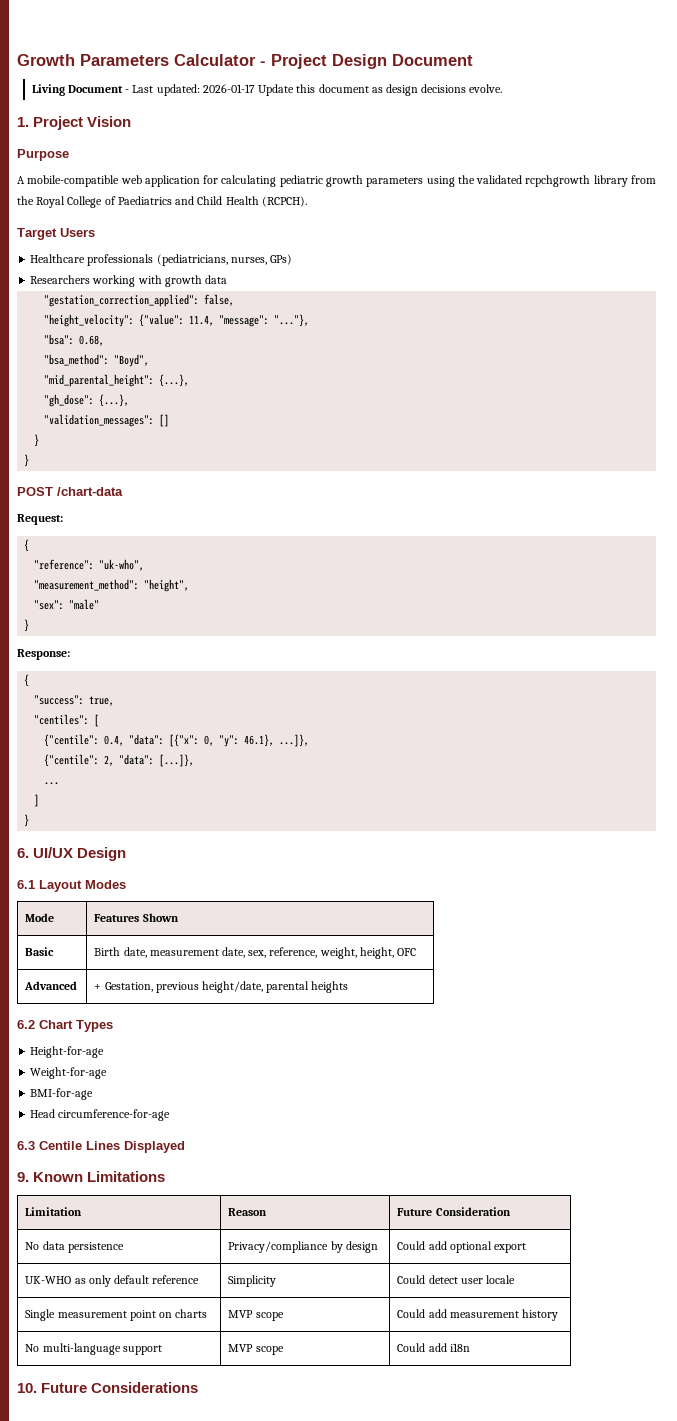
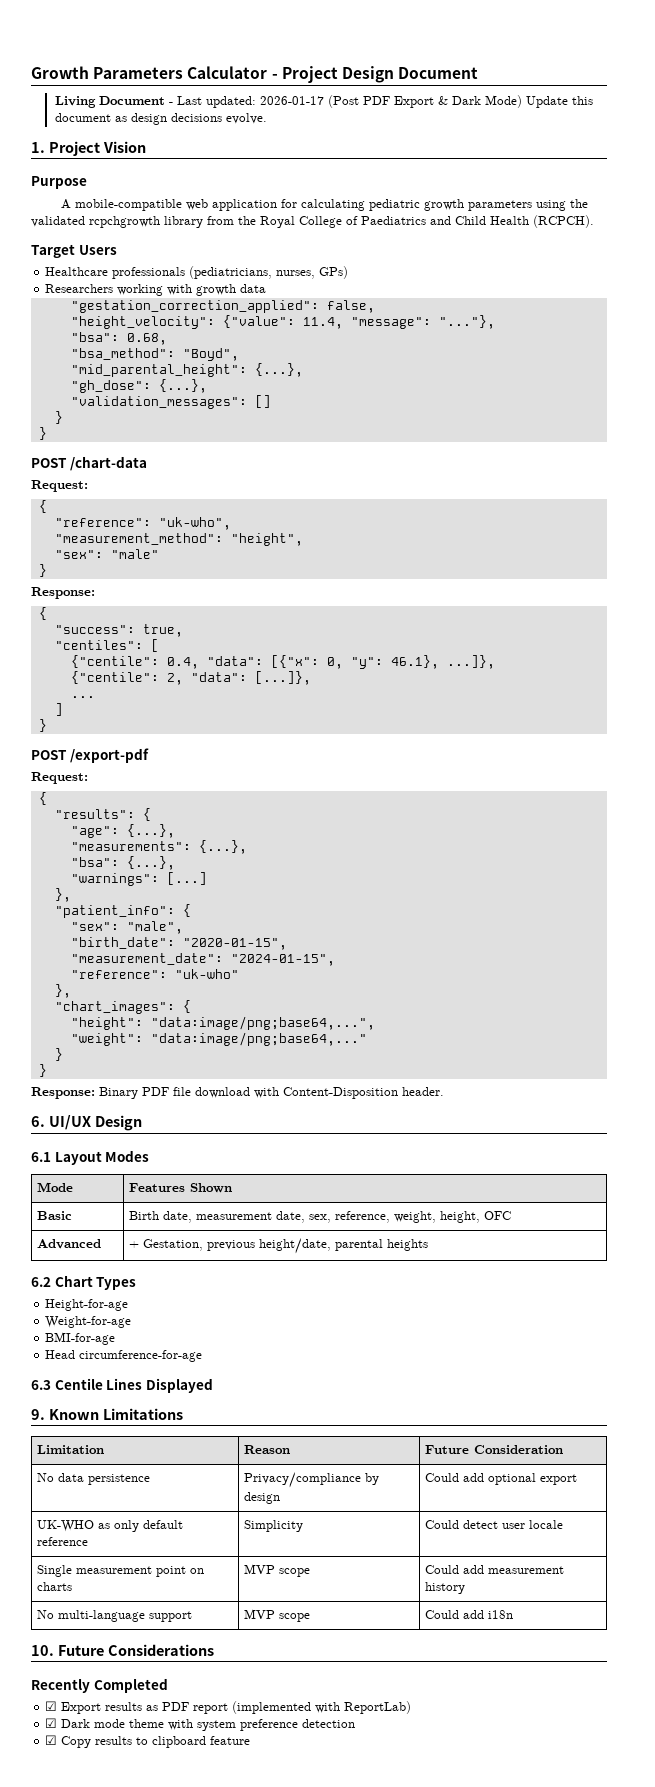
(255, 88) none -> [327,95,522,108] (Post PDF Export & Dark Mode)
(30, 820) none -> [31,748,149,763] [31,772,88,784] [38,792,47,805] [54,808,151,821] [70,824,175,838] [70,840,247,854] [70,856,175,870] [70,872,207,886] [54,888,71,902] [54,904,191,918] [70,921,183,934] [70,937,287,950] [70,953,335,966] [70,969,239,979] [54,984,71,998] [54,1000,191,1014] [70,1016,375,1030] [70,1032,367,1046] [54,1048,63,1061] [38,1064,47,1077] [31,1087,444,1099] // POST /export-pdf // Request: // { // "results": { // "age": {...}, // "measurements": {...}, // "bsa": {...}, // "warnings": [...] // }, // "patient_info": { // "sex": "male", // "birth_date": "2020-01-15", // "measurement_date": "2024-01-15", // "reference": "uk-who" // }, // "chart_images": { // "height": "data:image/png;base64,...", // "weight": "data:image/png;base64,..." // } // } // Response: Binary PDF file download with Content-Disposition header.
(199, 1387) none -> [31,1678,168,1693] [45,1701,412,1714] [45,1718,356,1731] [45,1735,251,1748] // Recently Completed // ☑ Export results as PDF report (implemented with ReportLab) // ☑ Dark mode theme with system preference detection // ☑ Copy results to clipboard feature

